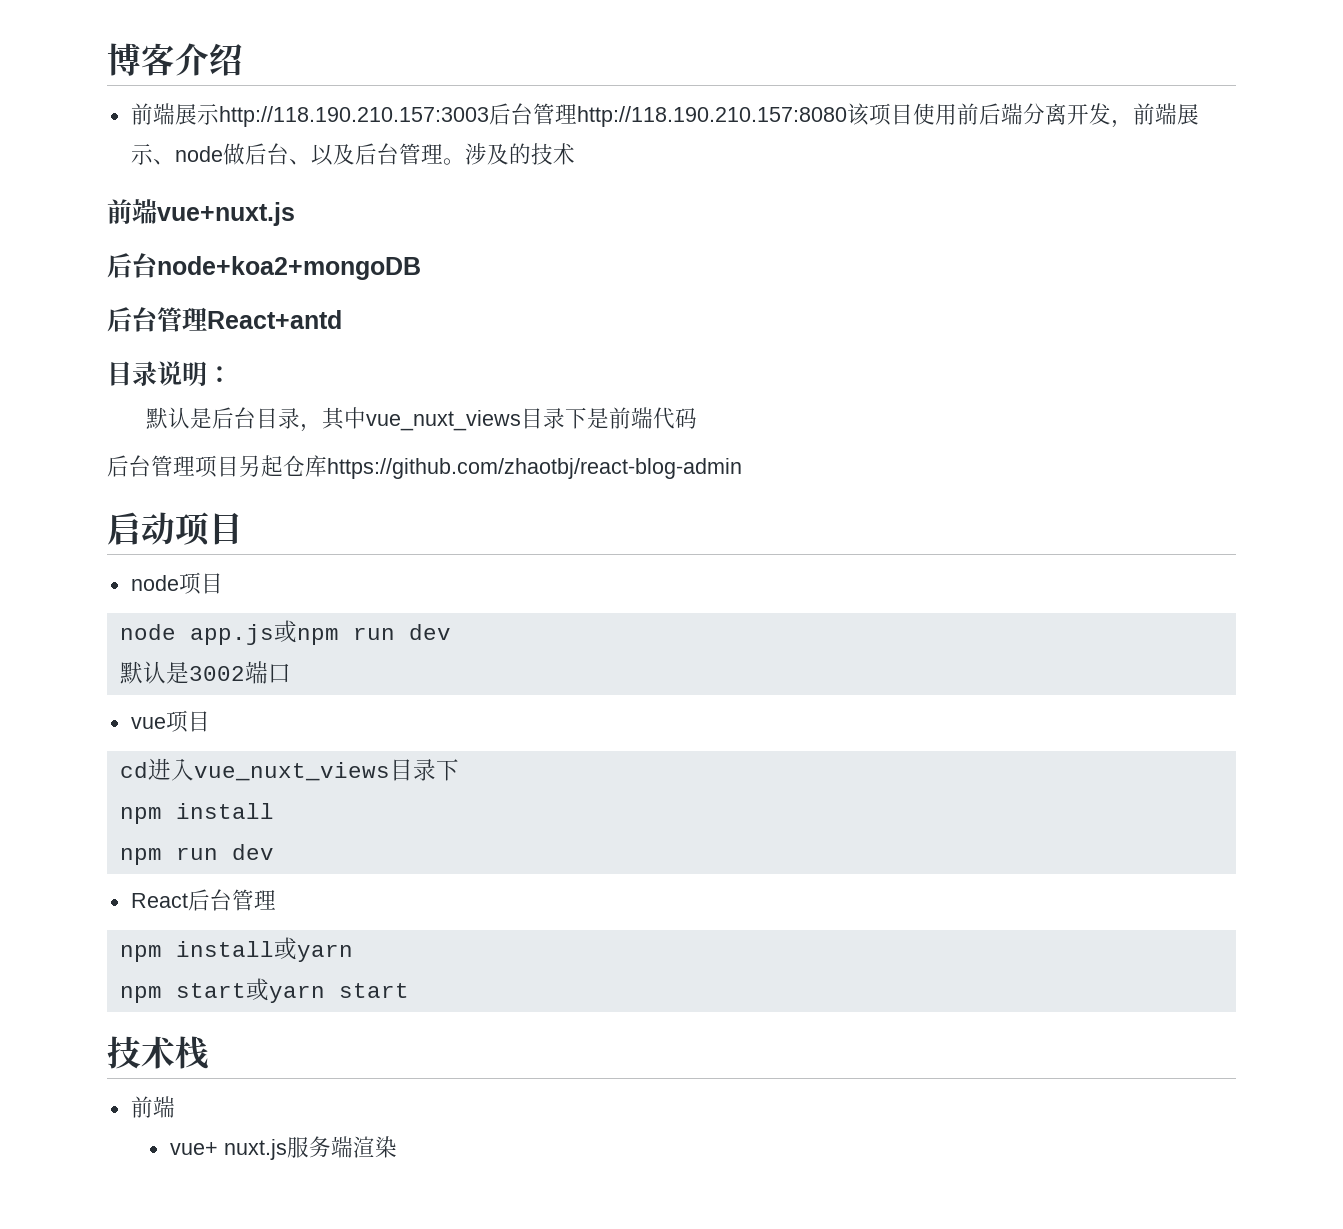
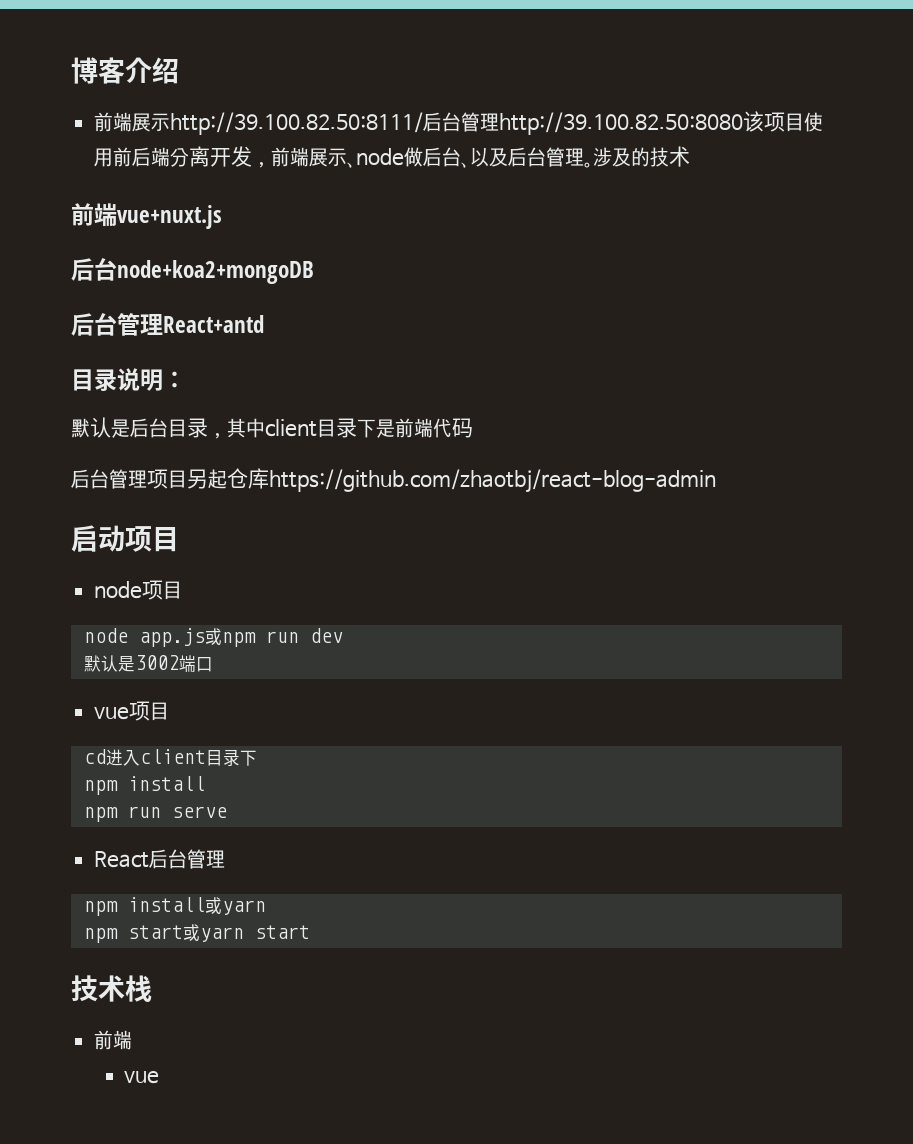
[218,103,847,127] http://118.190.210.157:3003后台管理http://118.190.210.157:8080 -> [170,112,744,135] http://39.100.82.50:8111/后台管理http://39.100.82.50:8080
[365,410,521,431] vue_nuxt_views -> [265,419,317,437] client
[193,762,390,781] vue_nuxt_views -> [139,749,206,764] client
[231,844,274,860] dev -> [171,806,227,818] serve
[169,1136,397,1160] vue+ nuxt.js服务端渲染 -> [124,1071,160,1084] vue

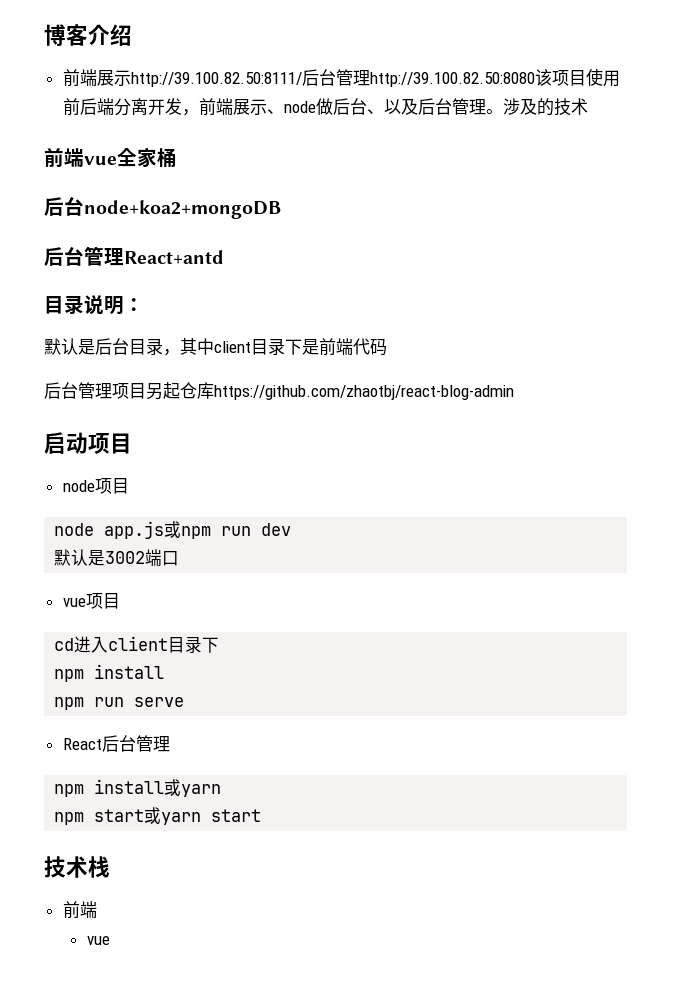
[117,205,222,229] vue+nuxt.js -> [84,148,177,168] vue全家桶

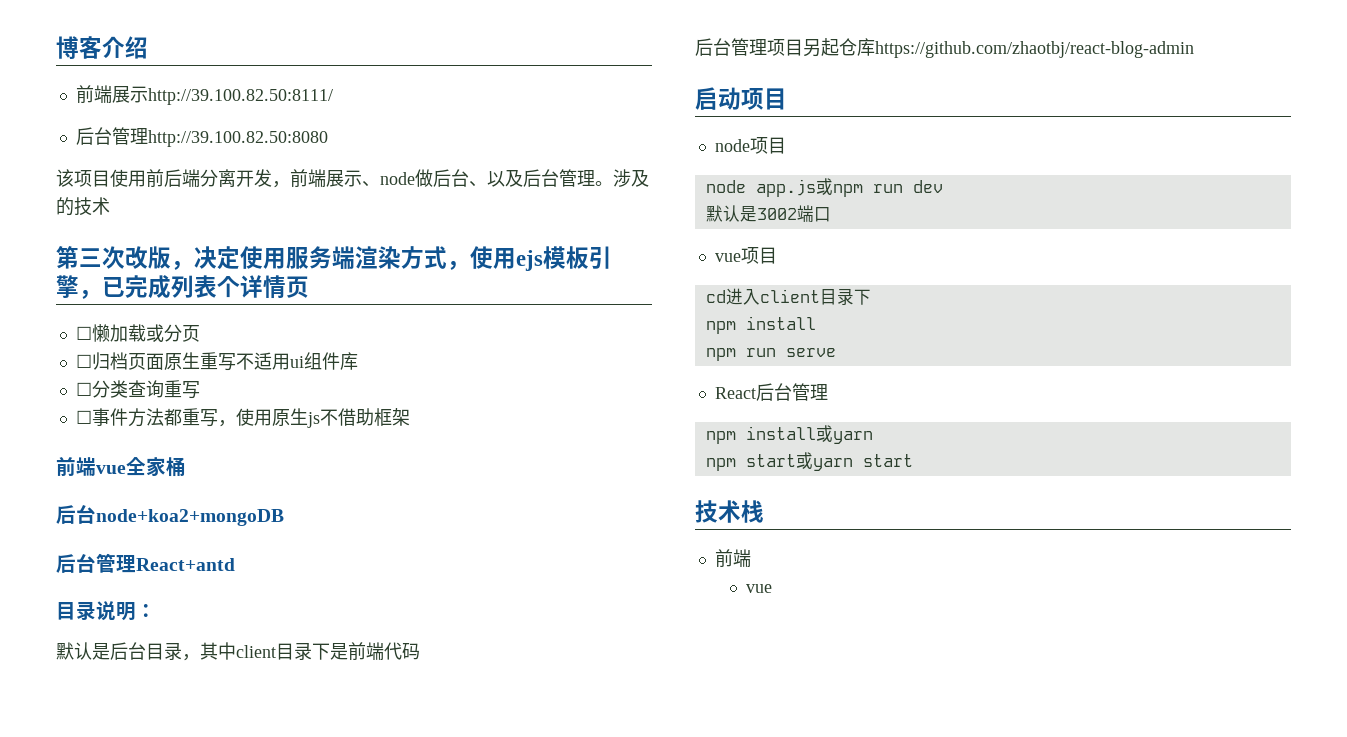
(302, 79) none -> (333, 96) //
(535, 79) none -> (328, 138) //
(588, 106) none -> [56,246,612,271] [56,275,309,299] [75,324,200,342] [75,352,358,371] [75,380,200,399] [75,408,410,428] // 第三次改版，决定使用服务端渲染方式，使用ejs模板引擎，已完成列表个详情页 // ☐懒加载或分页 // ☐归档页面原生重写不适用ui组件库 // ☐分类查询重写 // ☐事件方法都重写，使用原生js不借助框架

